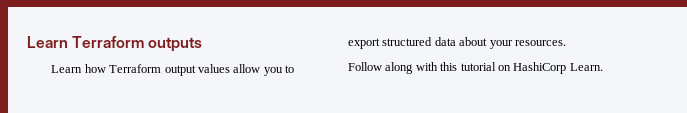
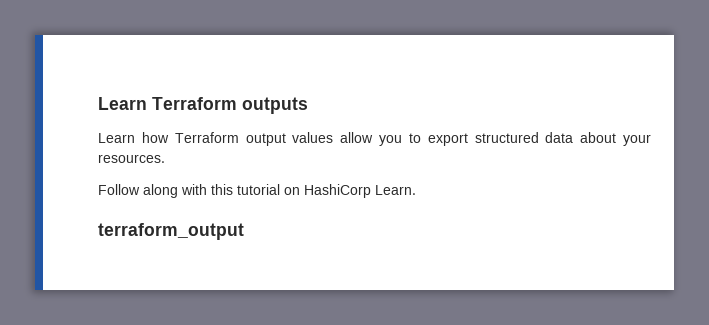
(603, 67) none -> [98,223,244,240] // terraform_output

